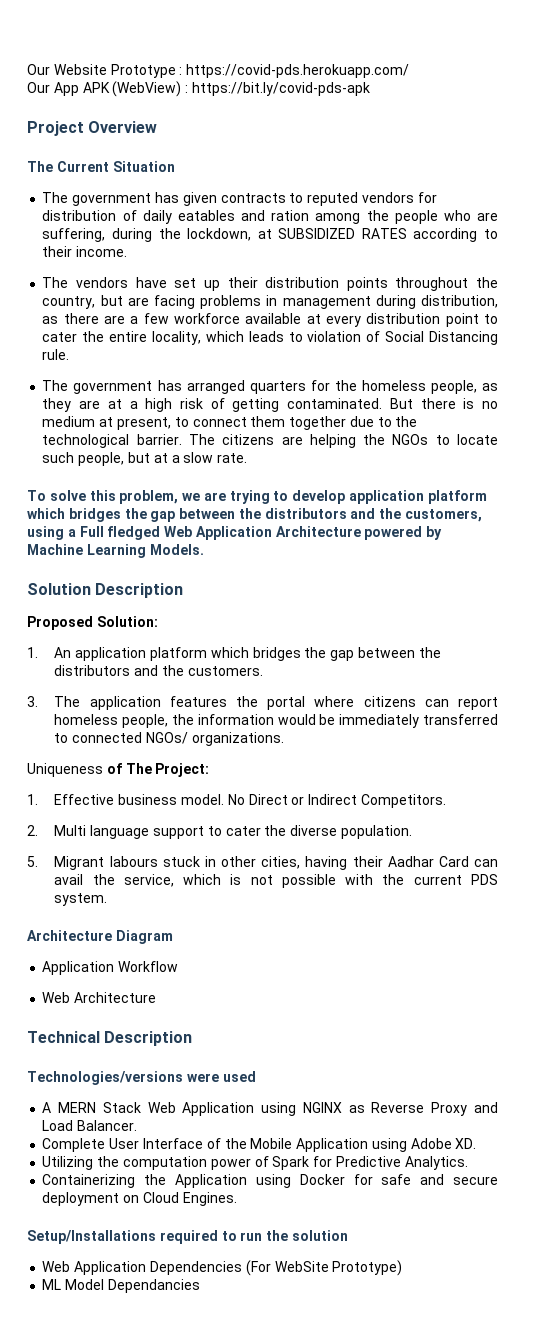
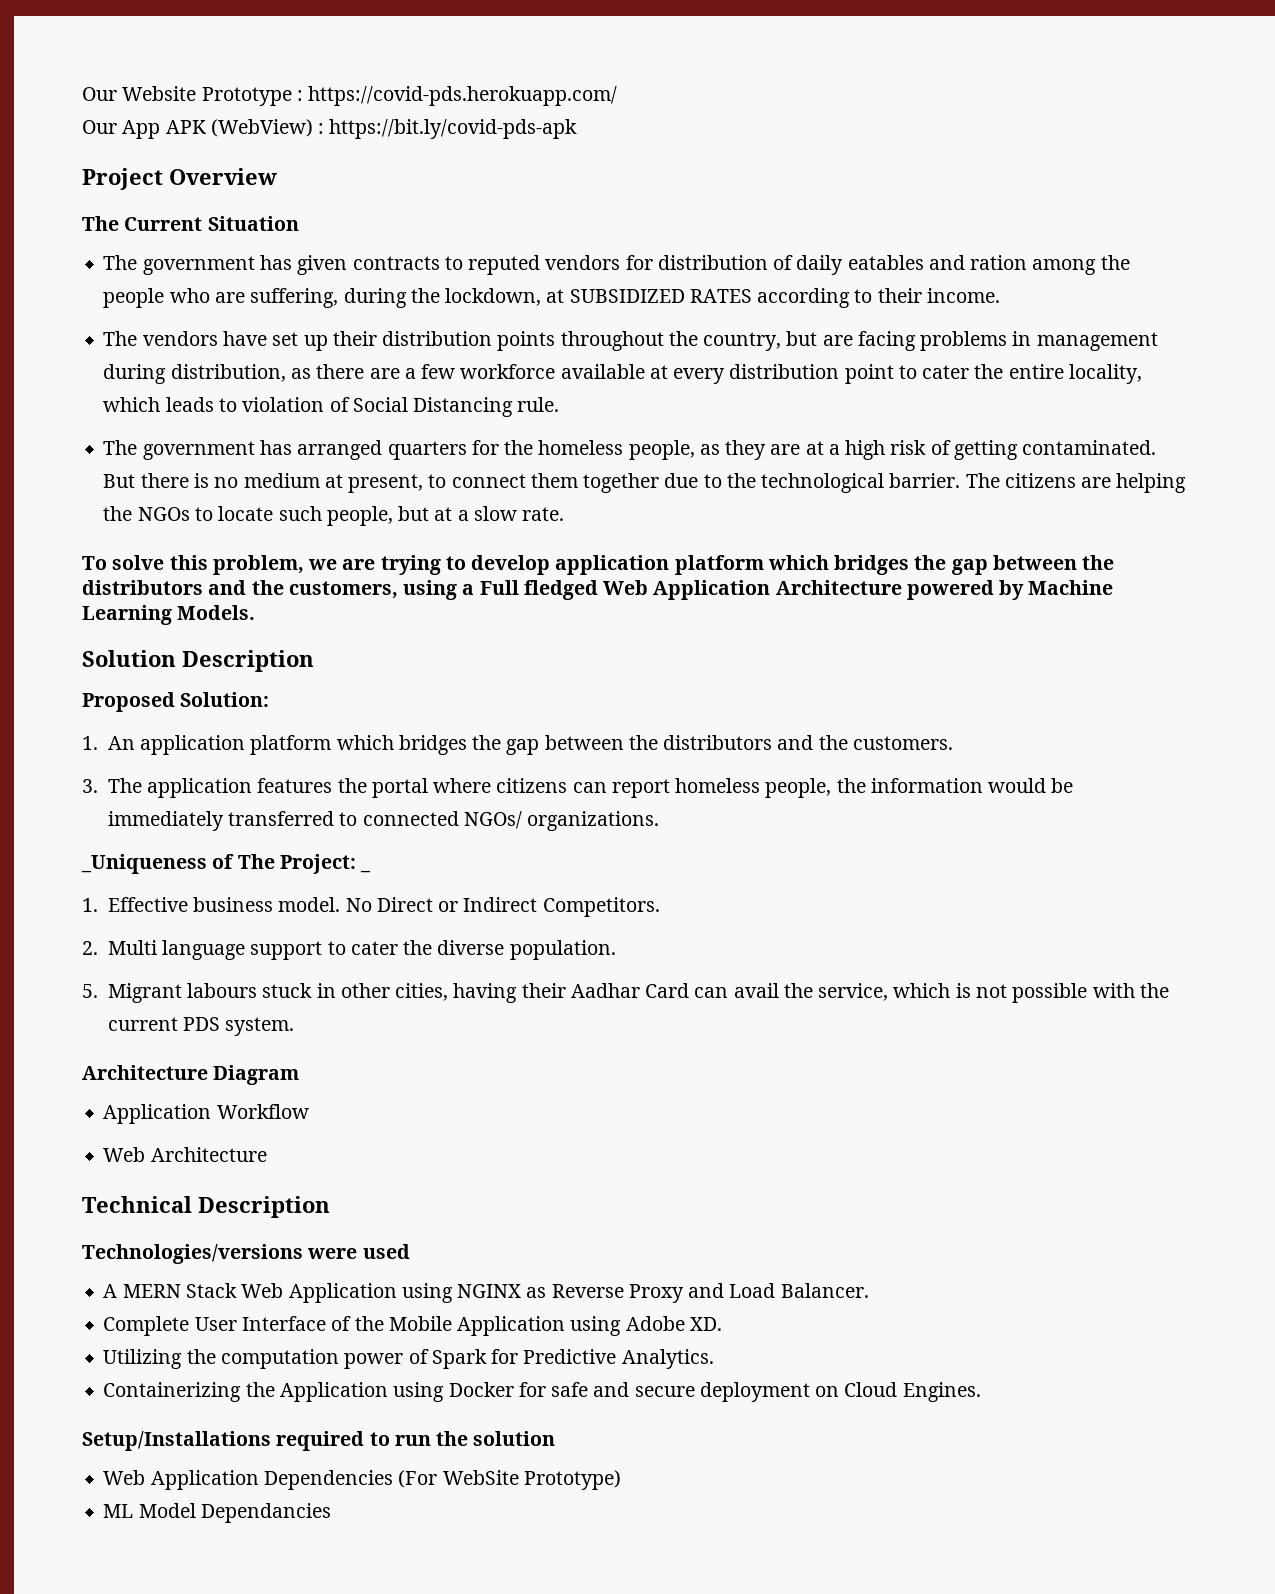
[27,763,103,777] Uniqueness -> [81,854,207,874] _Uniqueness
(210, 770) none -> [360,869,372,873] _

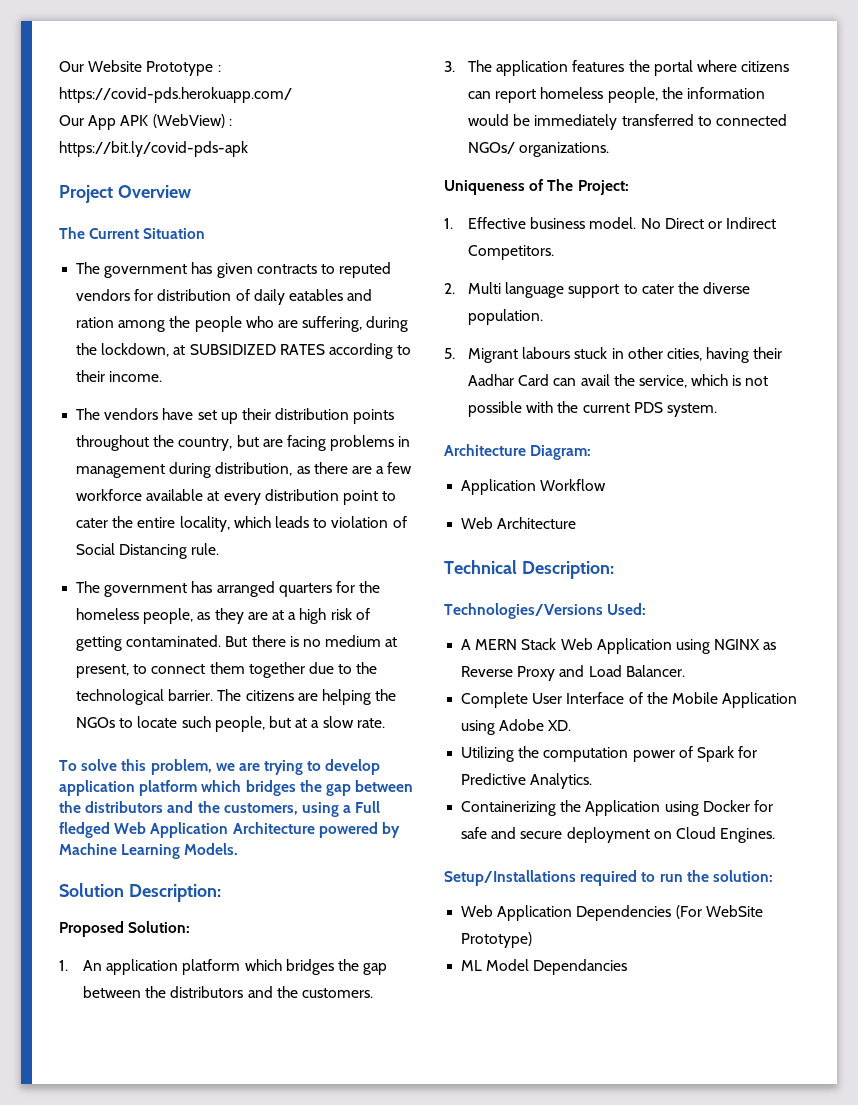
[182,650,314,672] Description -> [128,884,221,902] Description:
[81,854,207,874] _Uniqueness -> [444,180,525,195] Uniqueness
[360,869,372,873] _ -> (629, 187) none
[213,1065,300,1085] Diagram -> [530,445,592,460] Diagram:
[198,1196,330,1218] [82,1244,410,1264] Description // Technologies/versions were used -> [521,561,614,579] [444,603,647,619] Description: // Technologies/Versions Used:
[473,1431,556,1446] solution -> [712,870,773,882] solution:

